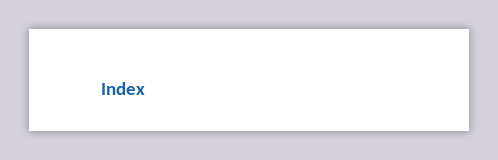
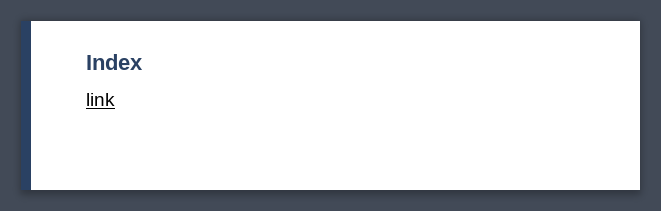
(145, 88) none -> [86,93,115,106] // link

